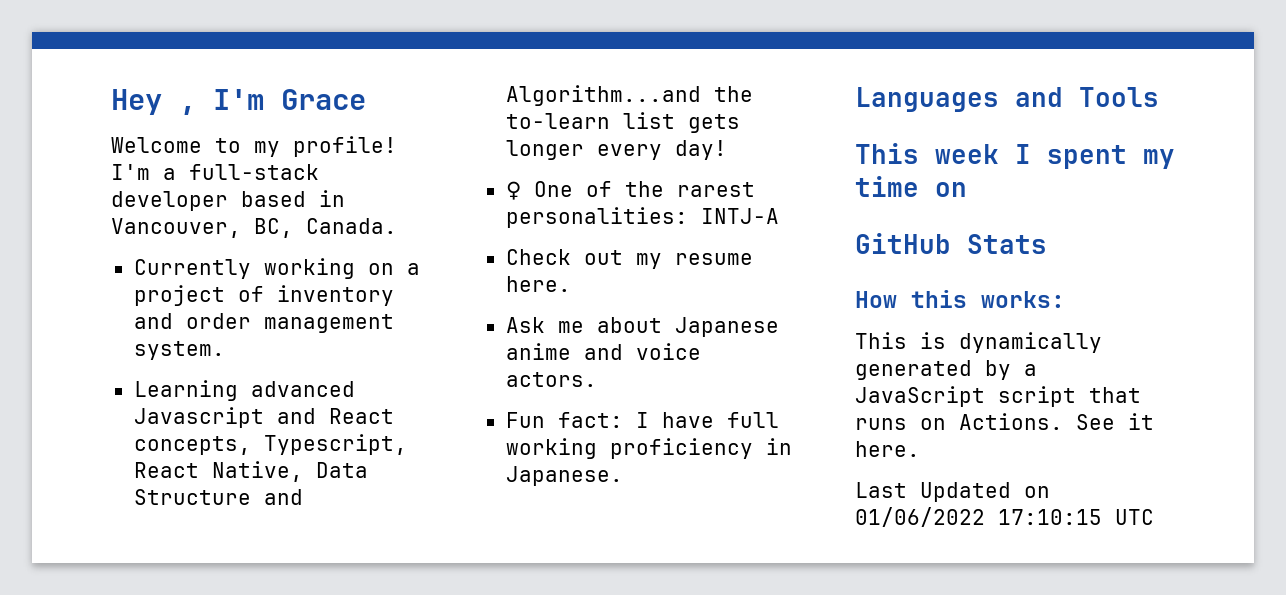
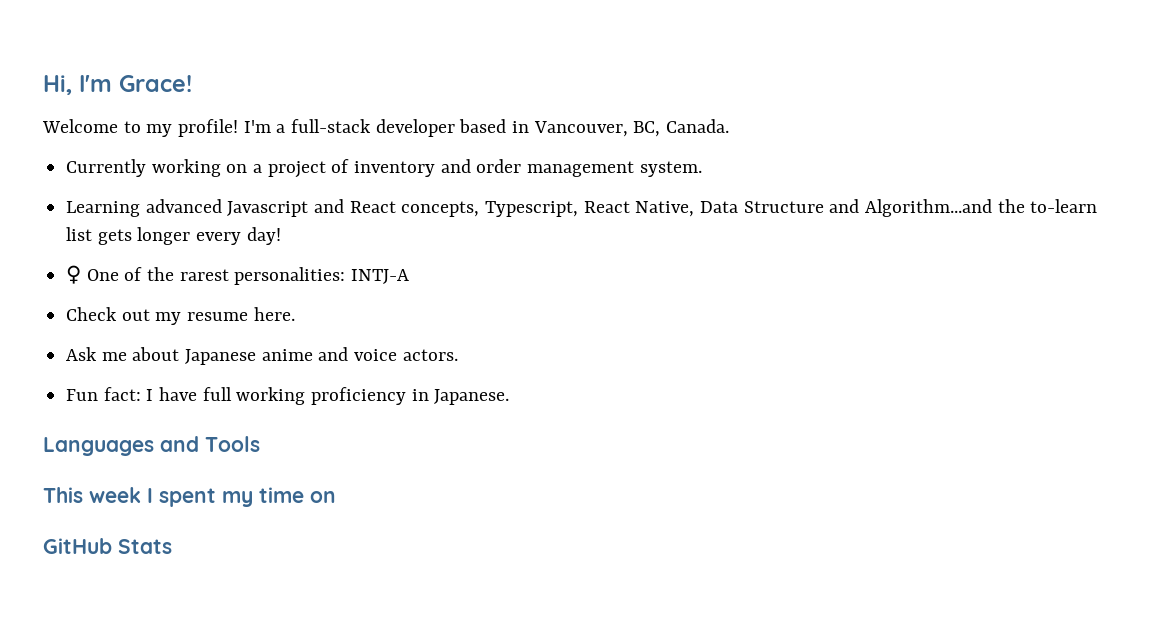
[111,89,366,115] Hey , I'm Grace -> [43,75,192,95] Hi, I'm Grace!
[855,290,1065,308] [855,332,1102,353] [855,360,1037,380] [855,386,1141,407] [855,413,1154,430] [855,441,920,457] [855,482,1050,502] [855,507,1154,527] // How this works: // This is dynamically generated by a JavaScript script that runs on Actions. See it here. // Last Updated on 01/06/2022 17:10:15 UTC -> (172, 546) none

